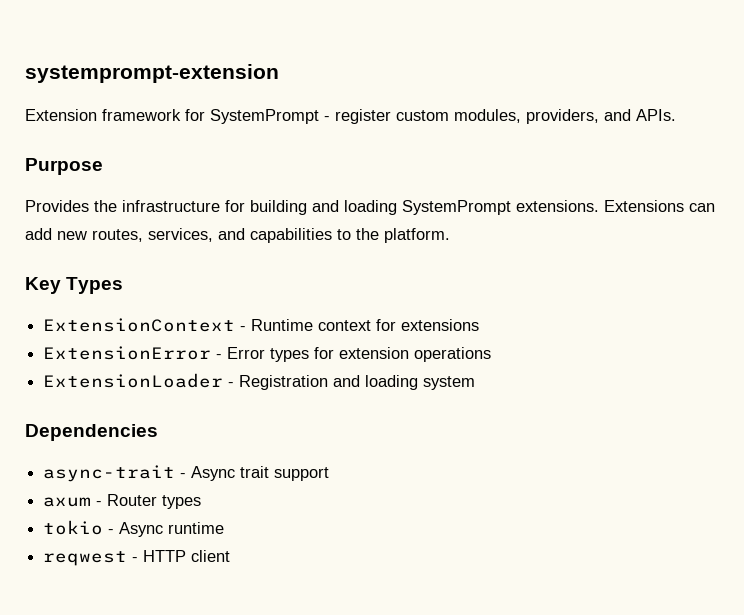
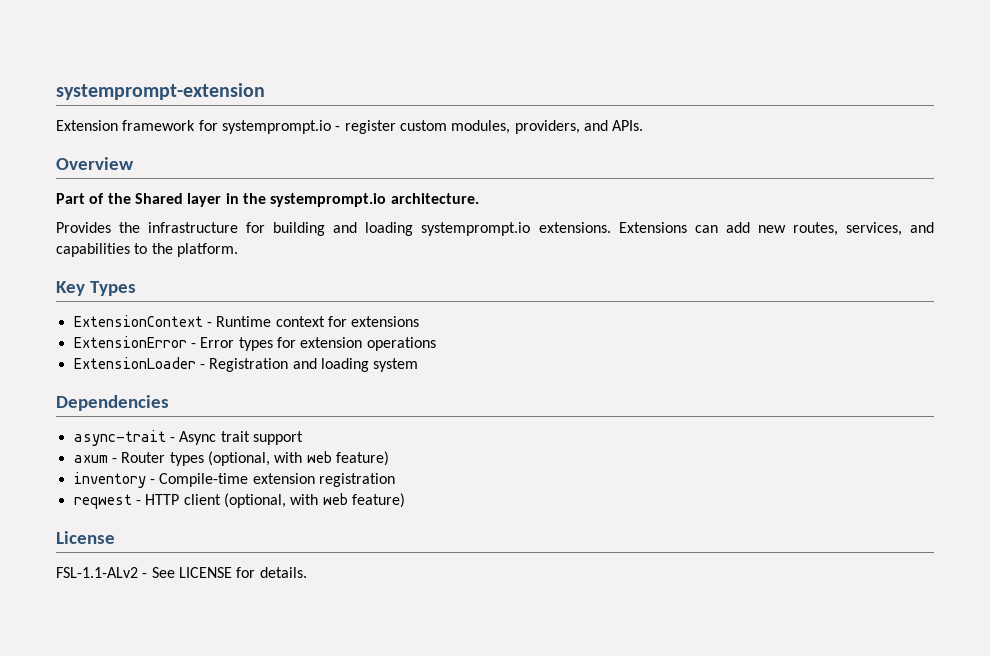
[210,109,319,124] SystemPrompt -> [221,120,331,134] systemprompt.io
[25,158,103,175] Purpose -> [56,157,134,170] [56,193,479,207] Overview // Part of the Shared layer in the systemprompt.io architecture.
[402,200,511,215] SystemPrompt -> [421,222,531,236] systemprompt.io
[43,520,225,537] [43,550,231,566] // tokio - Async runtime // reqwest - HTTP client -> [207,451,389,466] [73,472,395,488] [73,493,405,509] [56,531,115,544] [56,567,307,578] (optional, with web feature) // inventory - Compile-time extension registration // reqwest - HTTP client (optional, with web feature) // License // FSL-1.1-ALv2 - See LICENSE for details.

